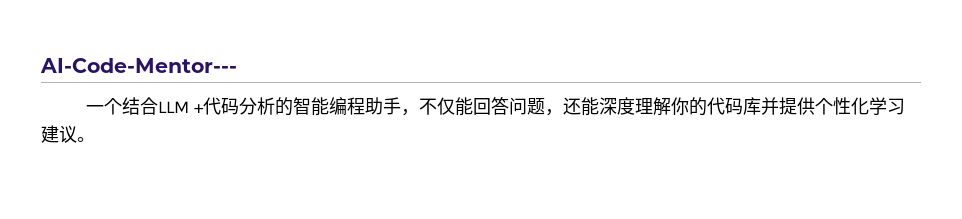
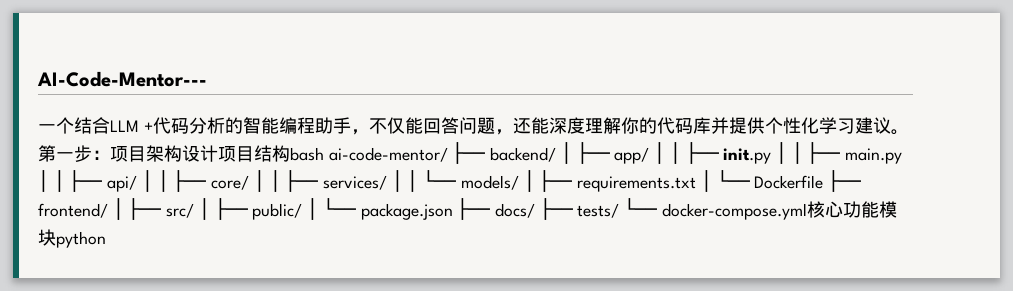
(95, 139) none -> [38,142,903,164] [38,170,861,192] [38,198,897,220] [38,229,106,248] 第一步：项目架构设计项目结构bash ai-code-mentor/ ├── backend/ │ ├── app/ │ │ ├── init.py │ │ ├── main.py │ │ ├── api/ │ │ ├── core/ │ │ ├── services/ │ │ └── models/ │ ├── requirements.txt │ └── Dockerfile ├── frontend/ │ ├── src/ │ ├── public/ │ └── package.json ├── docs/ ├── tests/ └── docker-compose.yml核心功能模块python

